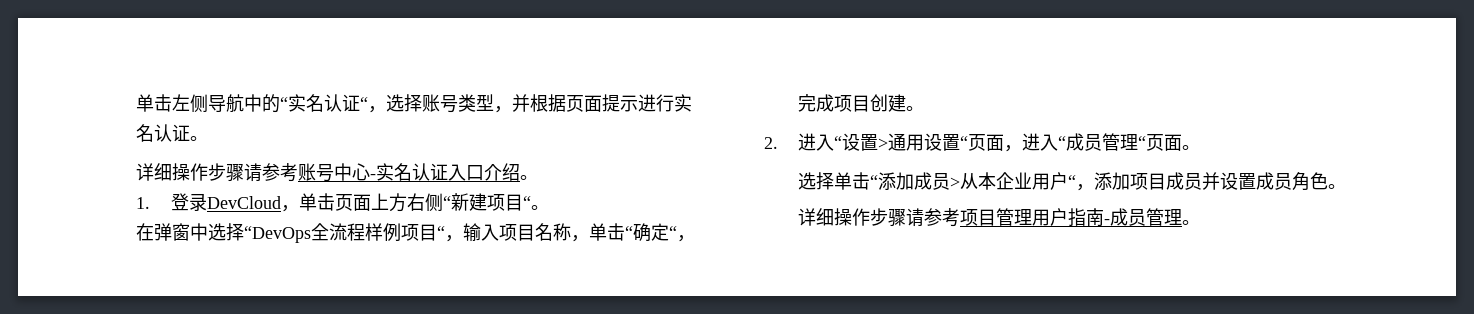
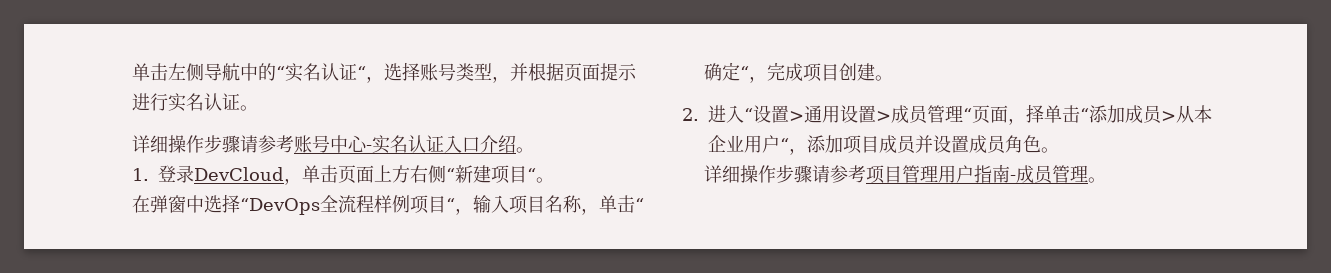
[960,133,1067,152] “页面，进入“ -> [876,111,891,121] >
[1182,145,1201,150] [798,172,817,190] 。 // 选 -> [1008,118,1026,125] ，

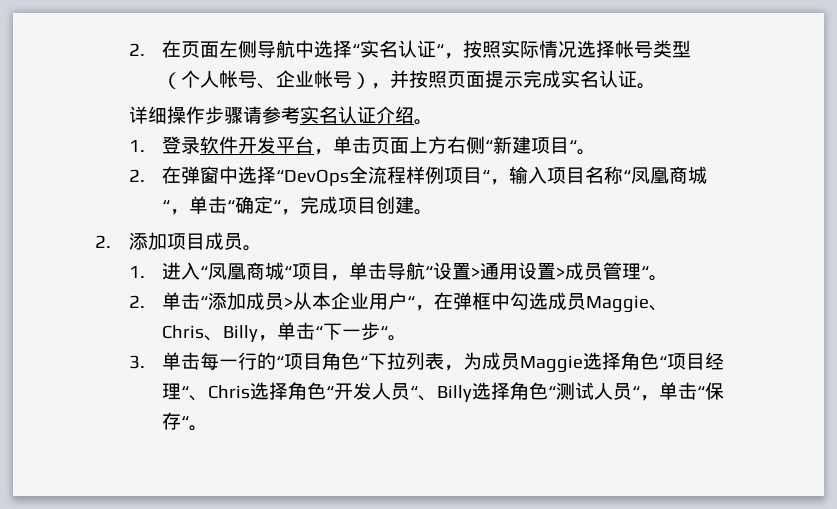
[131,63,168,81] 单击 -> [128,40,220,58] 2.在页面
[257,63,276,81] 的 -> [314,40,353,58] 选择
[383,62,564,83] 选择账号类型，并根据 -> [463,40,692,58] [162,70,448,89] 按照实际情况选择帐号类型（个人帐号、企业帐号），并按照
[131,93,168,111] 进行 -> [523,70,562,88] 完成
[293,135,480,154] 账号中心-实名认证入口 -> [299,106,376,124] 实名认证
[193,167,284,181] DevCloud -> [200,136,315,154] 软件开发平台
(554, 180) none -> [128,169,145,182] 2.
(582, 204) none -> [623,166,708,184] [162,200,171,212] “凤凰商城“
[708,105,744,123] 进入 -> [128,232,262,251] [128,262,426,281] 添加项目成员。 // 1.进入“凤凰商城“项目，单击导航
[972,104,1044,125] 页面，择 -> [649,275,669,281] [128,295,145,308] 。 // 2.
[807,135,1059,154] [703,164,1088,184] 添加项目成员并设置成员角色。 // 详细操作步骤请参考项目管理用户指南-成员管理 -> [434,292,669,313] [162,322,408,342] [128,352,725,373] [162,382,725,402] [162,412,190,430] 在弹框中勾选成员Maggie、Chris、Billy，单击“下一步“。 // 3.单击每一行的“项目角色“下拉列表，为成员Maggie选择角色“项目经理“、Chris选择角色“开发人员“、Billy选择角色“测试人员“，单击“保存“

